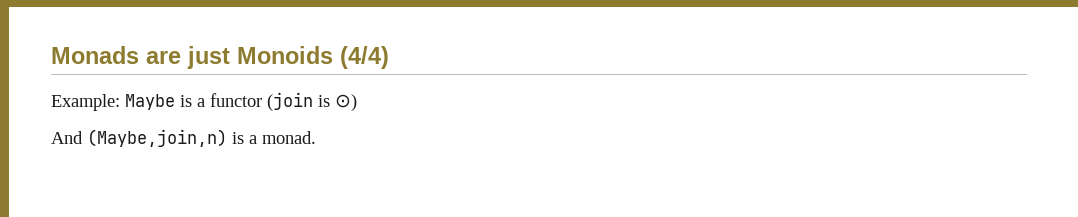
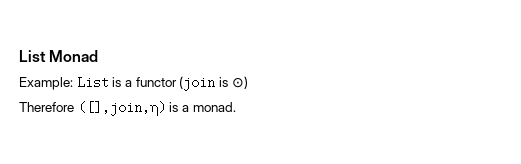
[51,46,389,69] Monads are just Monoids (4/4) -> [19,50,99,62] List Monad
[125,94,175,110] Maybe -> [76,76,109,89] List
[51,129,227,147] And (Maybe,join,η) -> [19,101,166,116] Therefore ([],join,η)

